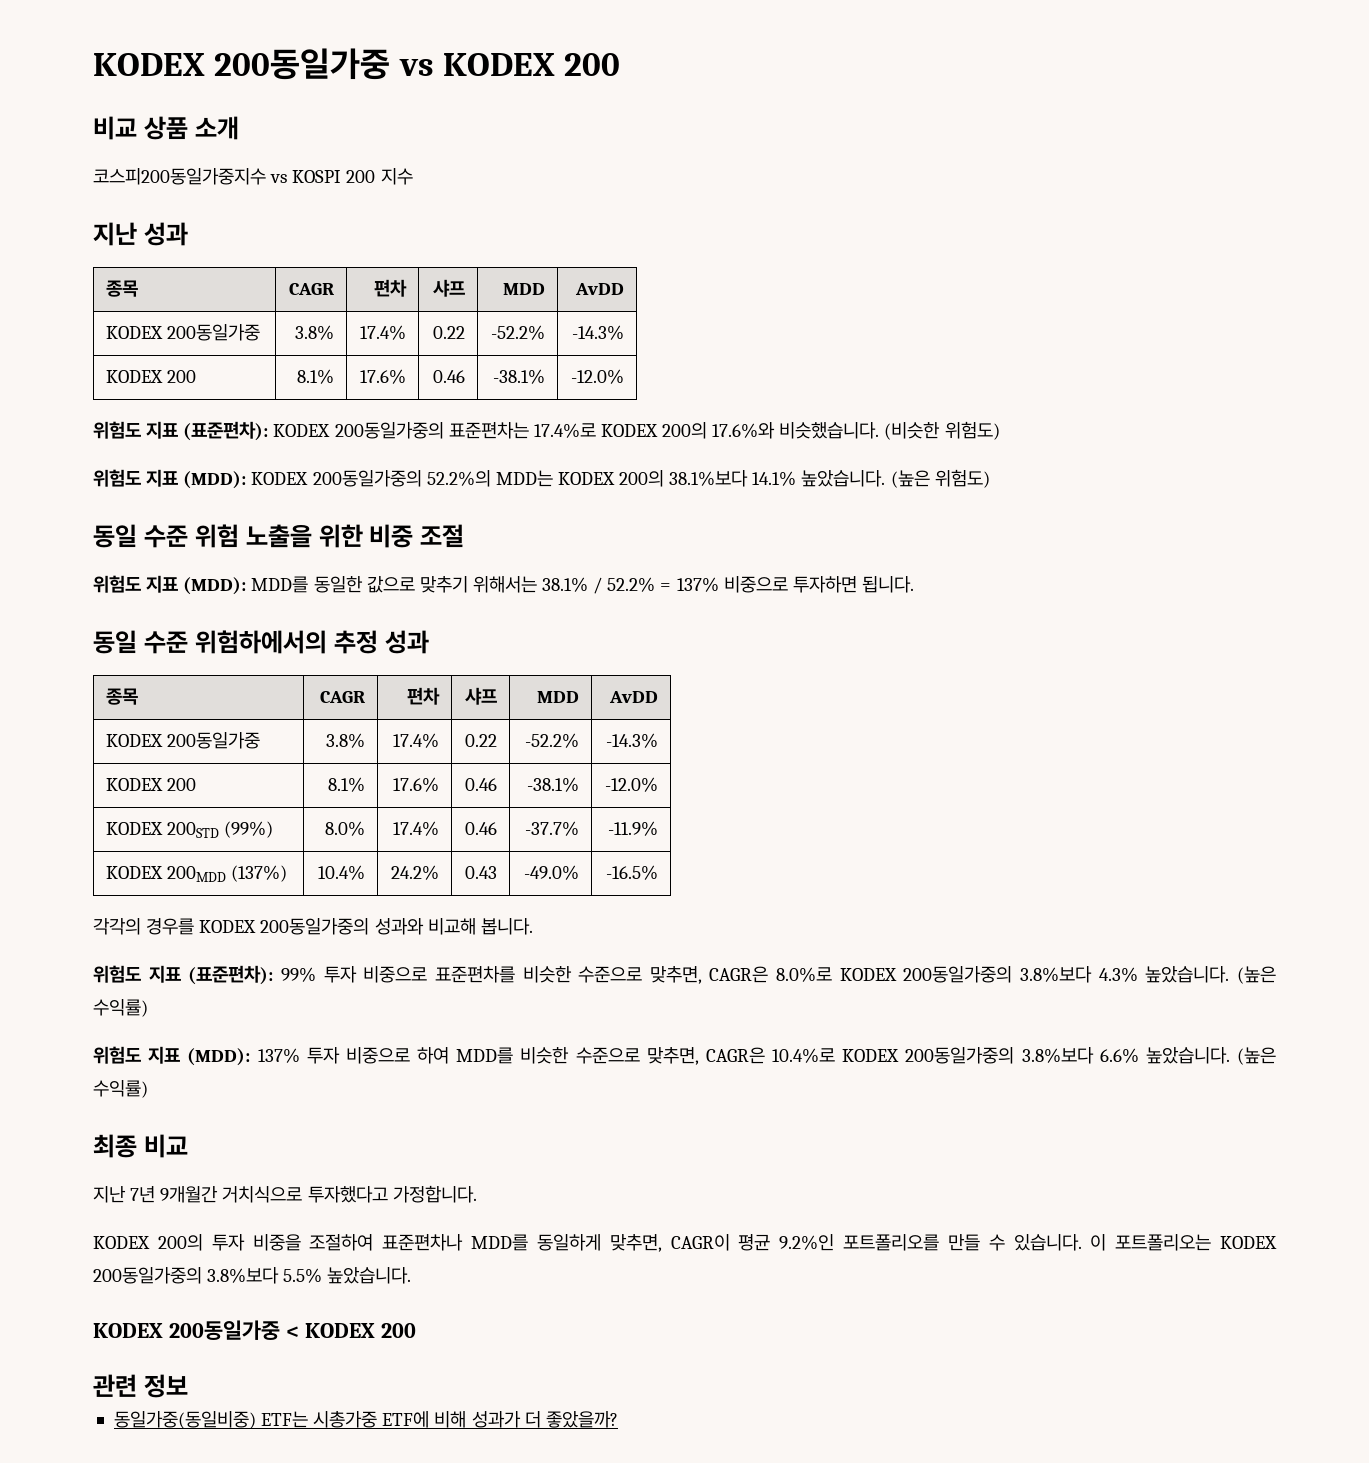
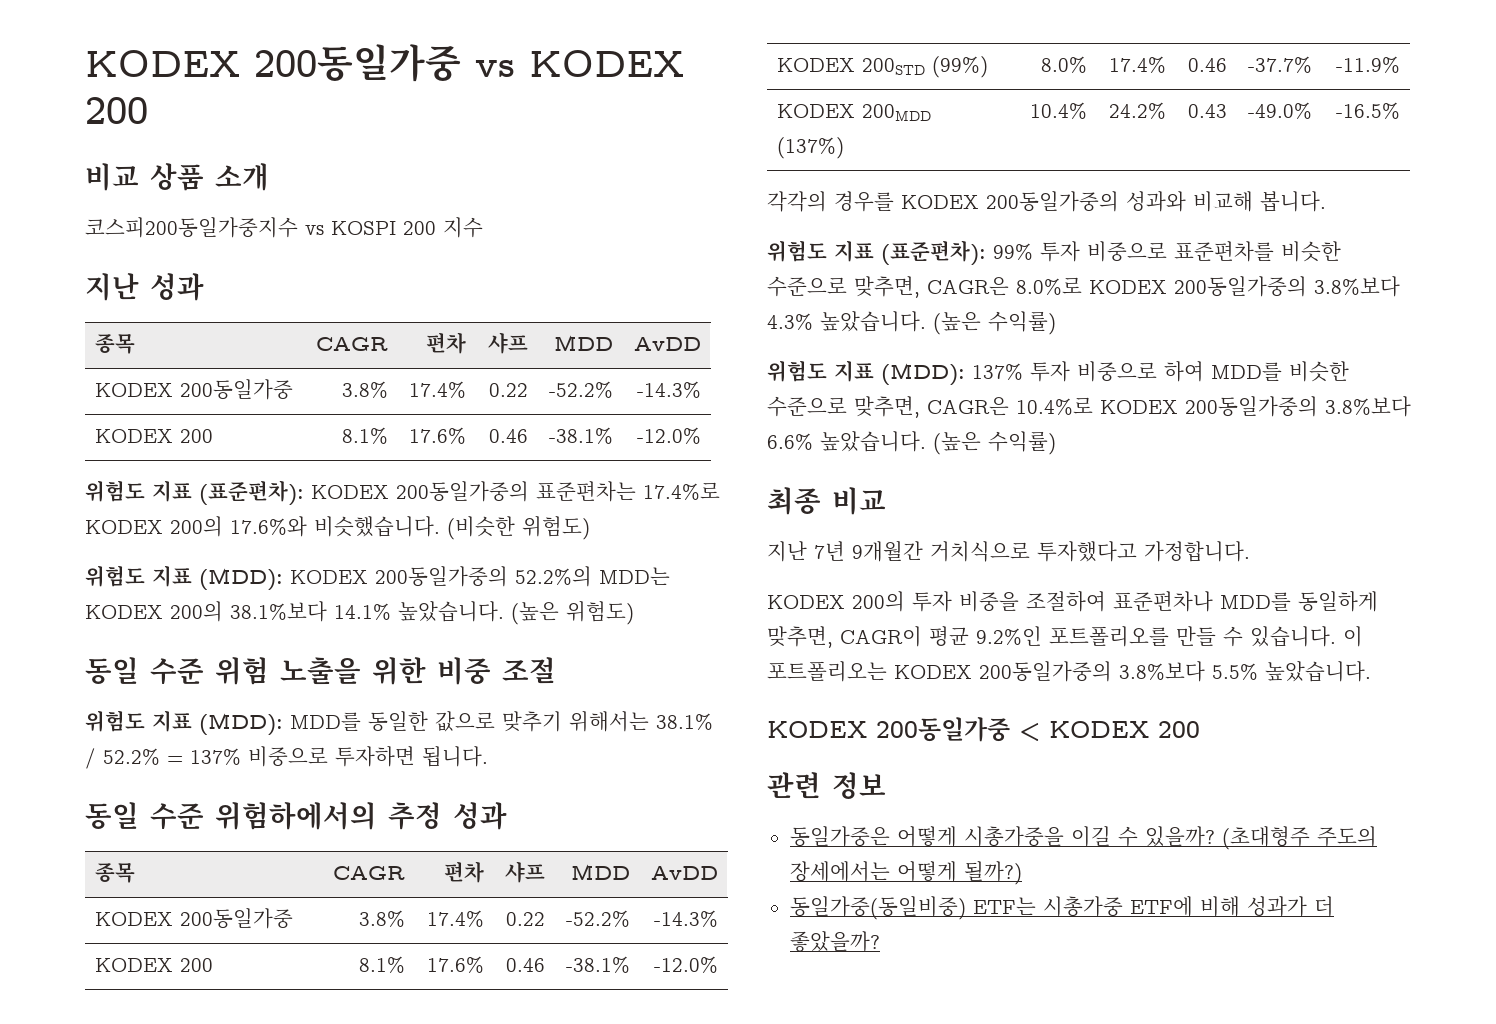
(188, 1386) none -> [789,826,1377,850] [789,861,1022,885] // 동일가중은 어떻게 시총가중을 이길 수 있을까? (초대형주 주도의 장세에서는 어떻게 될까?)

